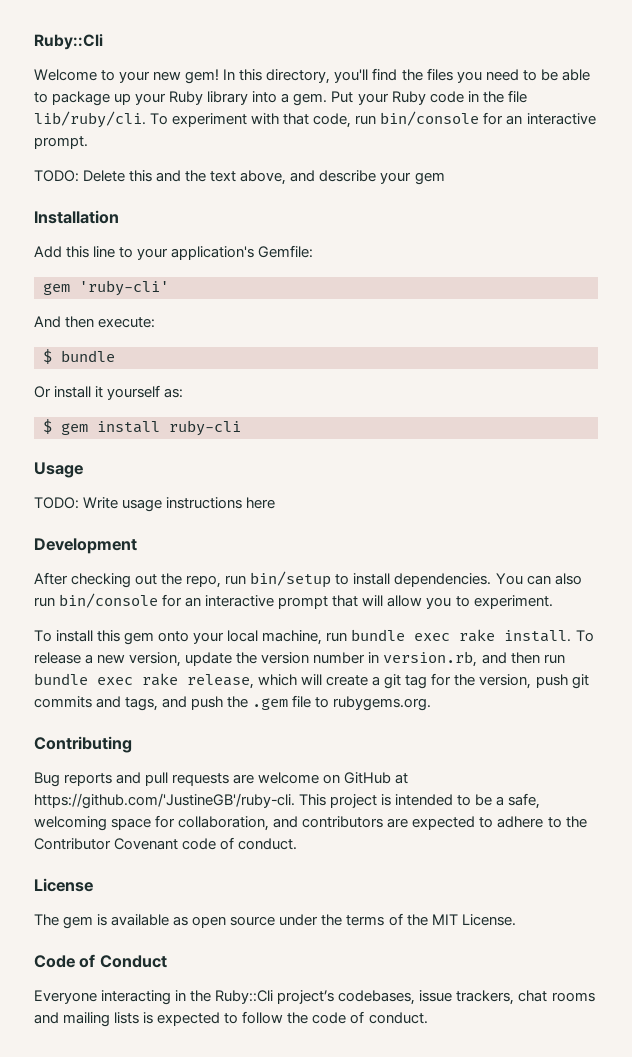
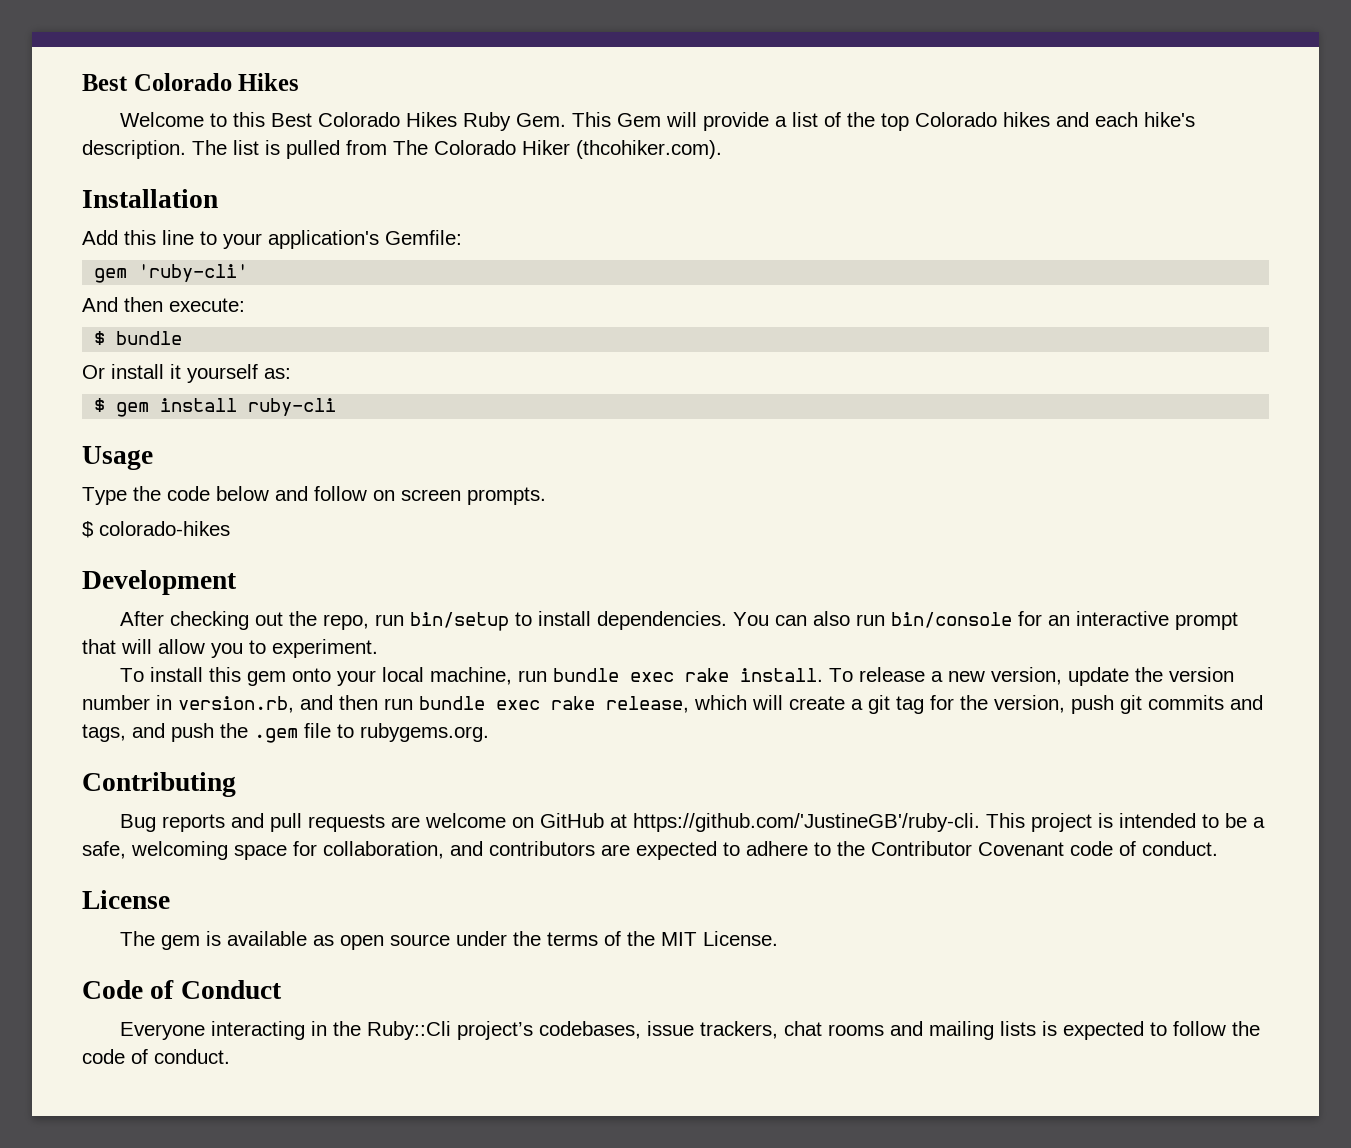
[34,34,103,50] Ruby::Cli -> [82,73,300,91] Best Colorado Hikes
[119,68,590,84] [34,90,527,106] [34,111,596,128] [34,136,88,149] [34,170,445,185] your new gem! In this directory, you'll find the files you need to be able to package up your Ruby library into a gem. Put your Ruby code in the file lib/ruby/cli. To experiment with that code, run bin/console for an interactive prompt. // TODO: Delete this and the text above, and describe your gem -> [232,112,1195,131] [82,140,722,159] this Best Colorado Hikes Ruby Gem. This Gem will provide a list of the top Colorado hikes and each hike's description. The list is pulled from The Colorado Hiker (thcohiker.com).
[34,497,276,512] TODO: Write usage instructions here -> [82,486,546,505] [82,521,230,538] Type the code below and follow on screen prompts. // $ colorado-hikes

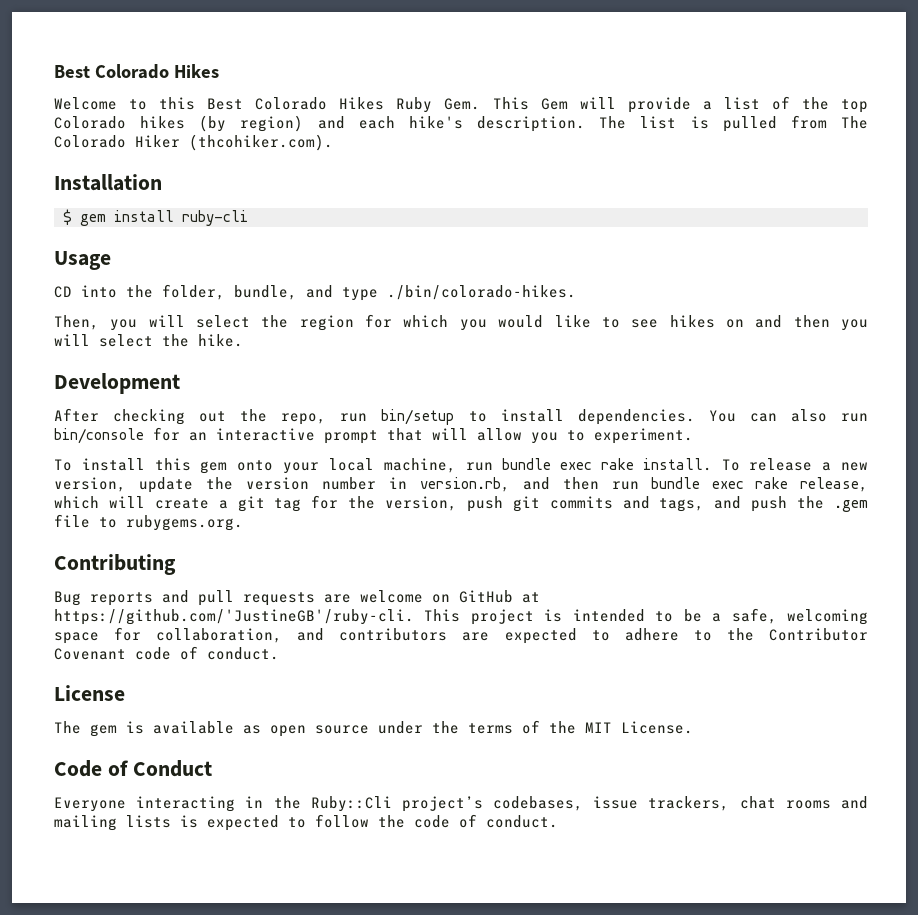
(1050, 119) none -> [199,115,304,132] (by region)
[82,230,462,249] [94,264,249,283] [82,297,245,312] [94,331,183,345] [82,364,291,383] // Add this line to your application's Gemfile: // gem 'ruby-cli' // And then execute: // $ bundle // Or install it yourself as: -> (162, 182) none
[82,486,546,505] [82,521,230,538] Type the code below and follow on screen prompts. // $ colorado-hikes -> [54,284,576,301] [54,314,869,331] [54,334,243,347] CD into the folder, bundle, and type ./bin/colorado-hikes. // Then, you will select the region for which you would like to see hikes on and then you will select the hike.

